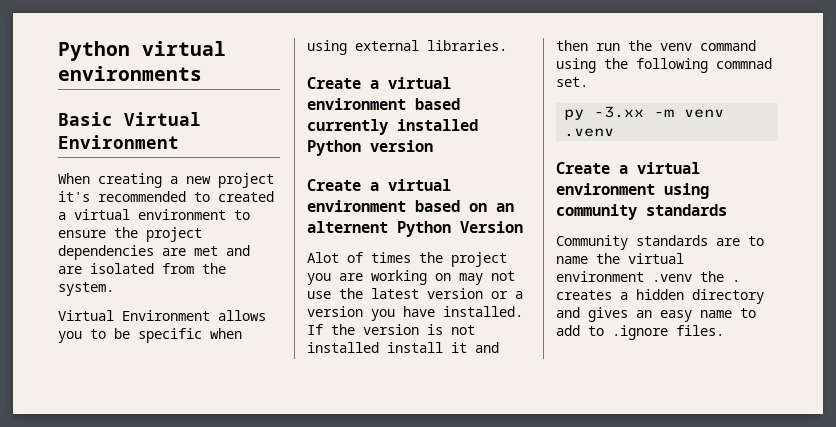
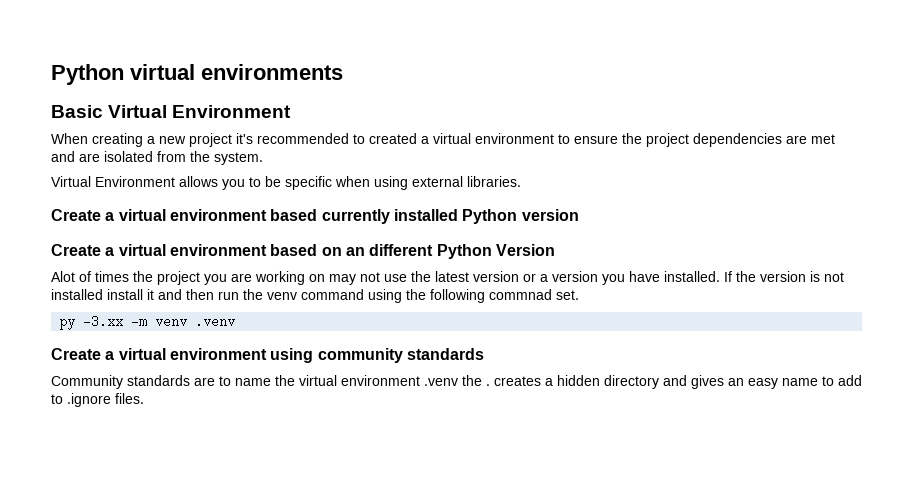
[307,221,388,233] alternent -> [369,244,434,256] different

